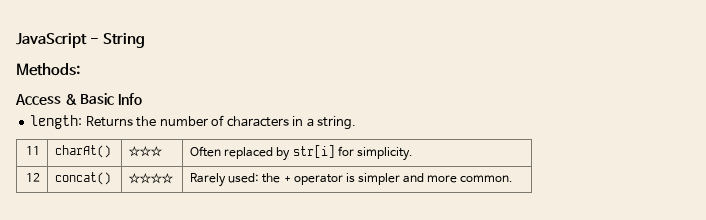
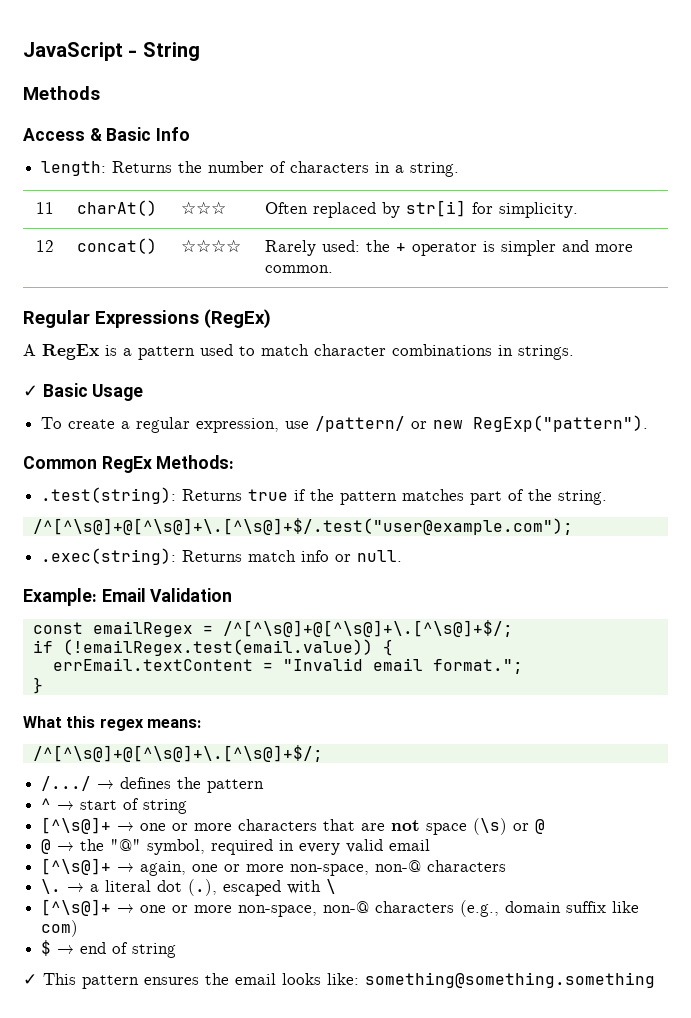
[16,63,80,76] Methods: -> [23,86,100,100] Methods
(514, 179) none -> [23,309,271,328] [23,344,574,360] [23,383,144,401] [41,415,649,433] [23,455,235,473] [41,487,608,505] [32,518,573,535] [41,548,403,565] [23,588,233,606] [32,620,513,637] [32,639,393,656] [52,658,523,674] [32,677,43,694] [23,716,201,731] [32,745,323,762] [41,776,265,793] [41,798,188,814] [41,817,546,835] [41,839,431,855] [41,858,507,876] [41,879,337,896] [41,899,640,917] [41,920,79,937] [41,940,177,958] [23,972,655,989] // Regular Expressions (RegEx) // A RegEx is a pattern used to match character combinations in strings. // ✓ Basic Usage // To create a regular expression, use /pattern/ or new RegExp("pattern"). // Common RegEx Methods: // .test(string): Returns true if the pattern matches part of the string. // /^[^\s@]+@[^\s@]+\.[^\s@]+$/.test("user@example.com"); // .exec(string): Returns match info or null. // Example: Email Validation // const emailRegex = /^[^\s@]+@[^\s@]+\.[^\s@]+$/; // if (!emailRegex.test(email.value)) { // errEmail.textContent = "Invalid email format."; // } // What this regex means: // /^[^\s@]+@[^\s@]+\.[^\s@]+$/; // /.../ → defines the pattern // ^ → start of string // [^\s@]+ → one or more characters that are not space (\s) or @ // @ → the "@" symbol, required in every valid email // [^\s@]+ → again, one or more non-space, non-@ characters // \. → a literal dot (.), escaped with \ // [^\s@]+ → one or more non-space, non-@ characters (e.g., domain suffix like com) // $ → end of string // ✓ This pattern ensures the email looks like: something@something.something

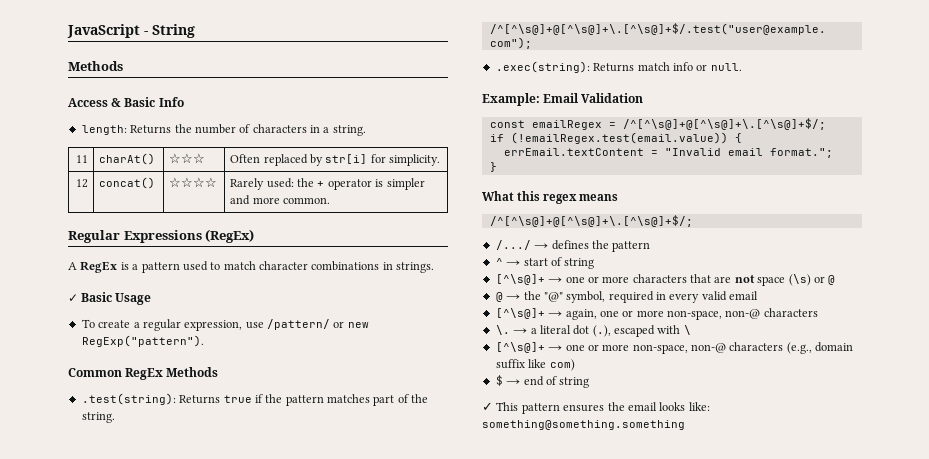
[156,455,235,469] Methods: -> [166,367,219,377] Methods
[146,719,201,728] means: -> [579,194,619,201] means

